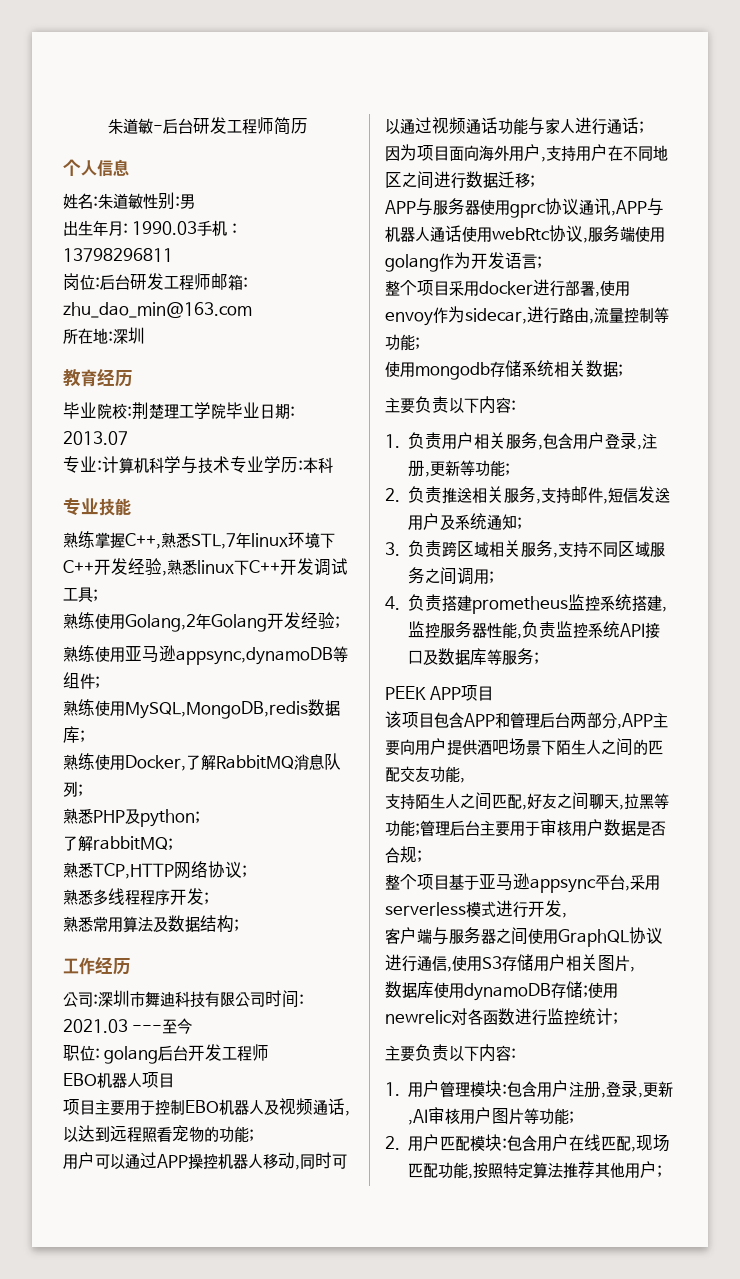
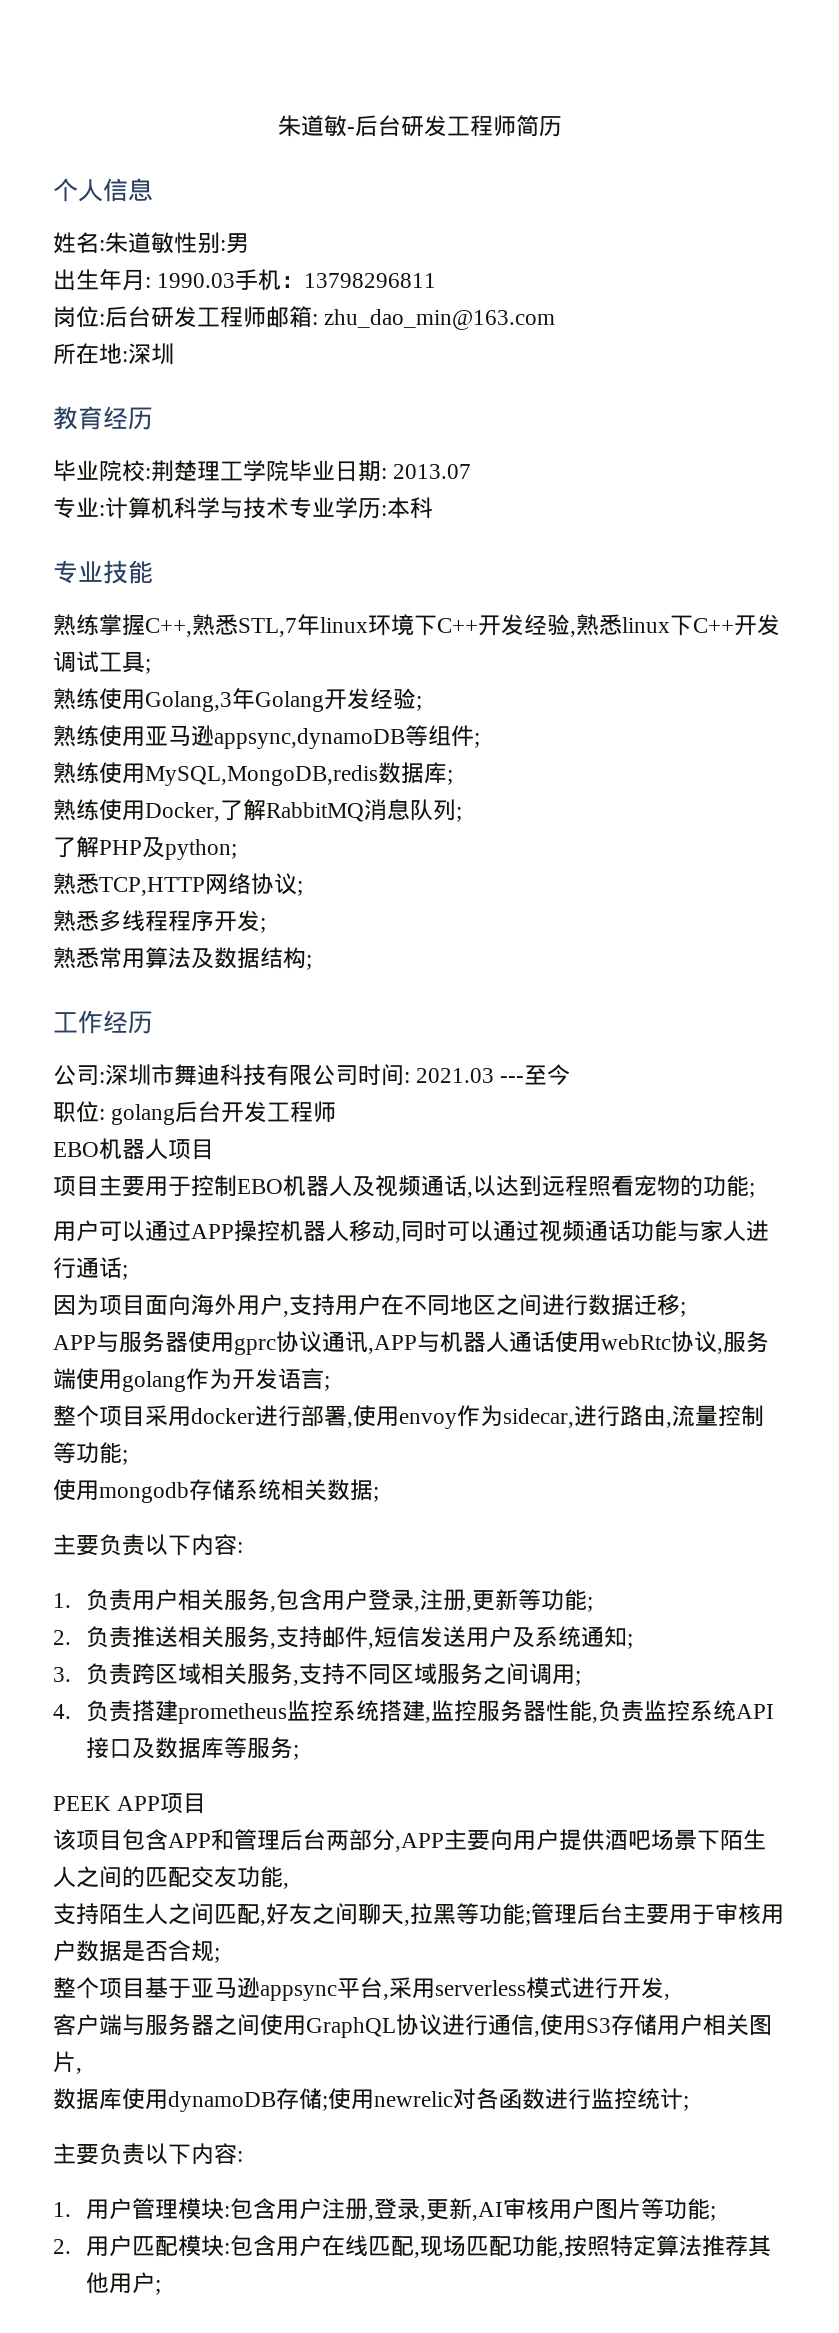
[125,614,196,632] Golang,2 -> [145,691,232,712] Golang,3
[63,808,93,824] 熟悉 -> [53,836,99,858] 了解
[63,835,173,852] // 了解rabbitMQ; -> (237, 849) none

